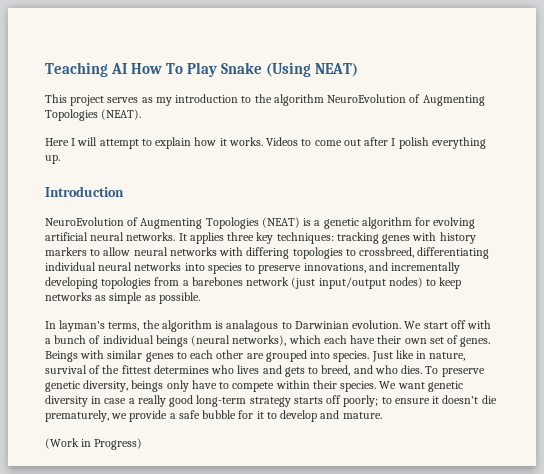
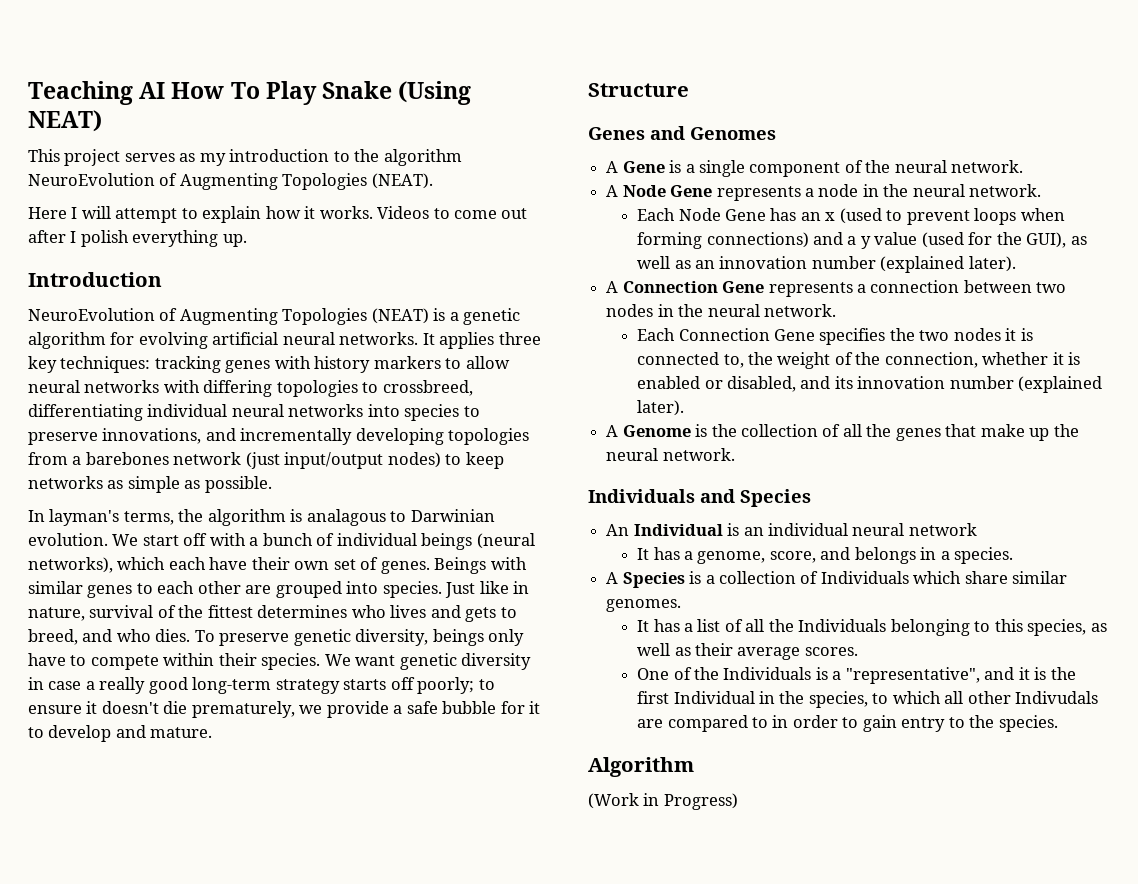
(382, 415) none -> [588,83,689,97] [588,126,776,140] [606,160,1024,177] [606,184,1042,201] [637,208,1065,225] [637,232,1087,249] [637,256,1016,273] [606,280,1067,297] [606,304,836,317] [637,328,1033,345] [637,352,1081,369] [637,376,1103,393] [637,400,685,416] [606,424,1079,441] [606,448,735,461] [588,489,811,507] [606,523,977,536] [637,547,1014,564] [606,571,1068,588] [606,599,682,612] [637,619,1107,636] [637,643,858,660] [637,667,1076,684] [637,691,1099,708] [637,715,1058,732] [588,757,694,777] // Structure // Genes and Genomes // A Gene is a single component of the neural network. // A Node Gene represents a node in the neural network. // Each Node Gene has an x (used to prevent loops when forming connections) and a y value (used for the GUI), as well as an innovation number (explained later). // A Connection Gene represents a connection between two nodes in the neural network. // Each Connection Gene specifies the two nodes it is connected to, the weight of the connection, whether it is enabled or disabled, and its innovation number (explained later). // A Genome is the collection of all the genes that make up the neural network. // Individuals and Species // An Individual is an individual neural network // It has a genome, score, and belongs in a species. // A Species is a collection of Individuals which share similar genomes. // It has a list of all the Individuals belonging to this species, as well as their average scores. // One of the Individuals is a "representative", and it is the first Individual in the species, to which all other Indivudals are compared to in order to gain entry to the species. // Algorithm

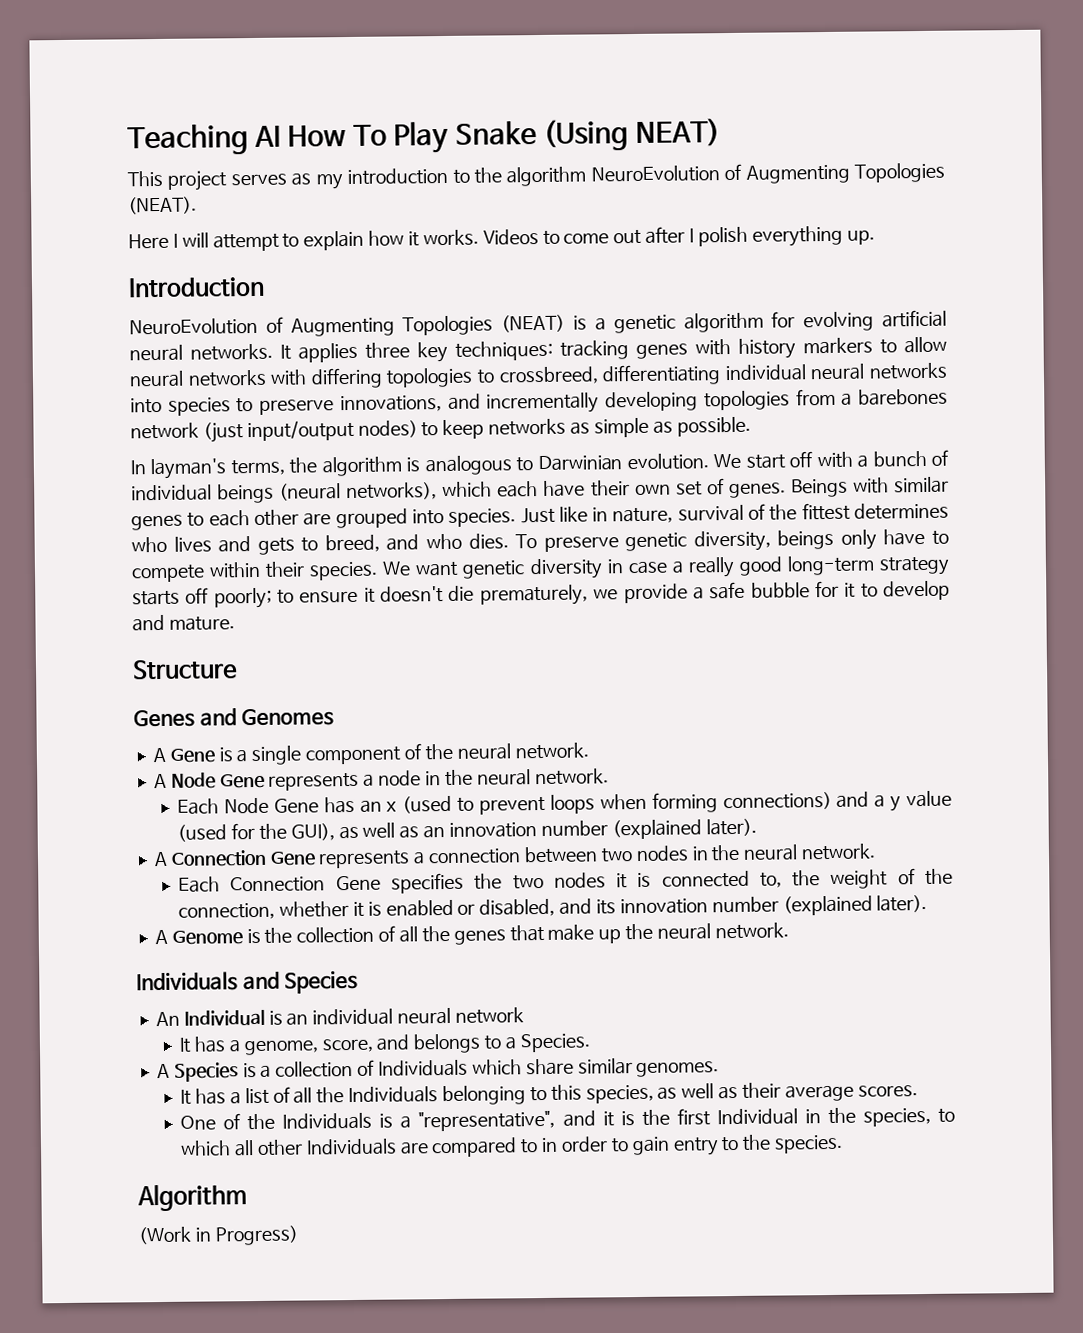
[306,509,386,526] analagous -> [424,455,512,476] analogous
[920,547,1014,564] in a species. -> [484,1033,591,1053] to a Species.
[1015,691,1099,704] Indivudals -> [305,1138,397,1156] Individuals

